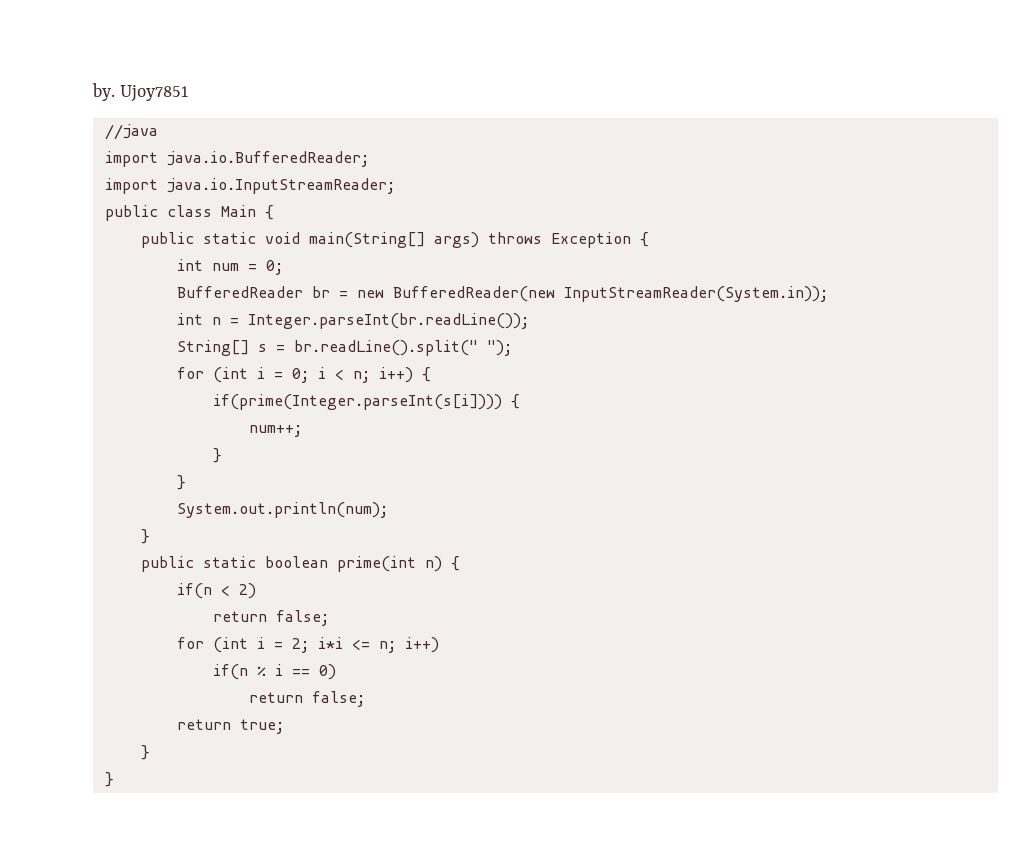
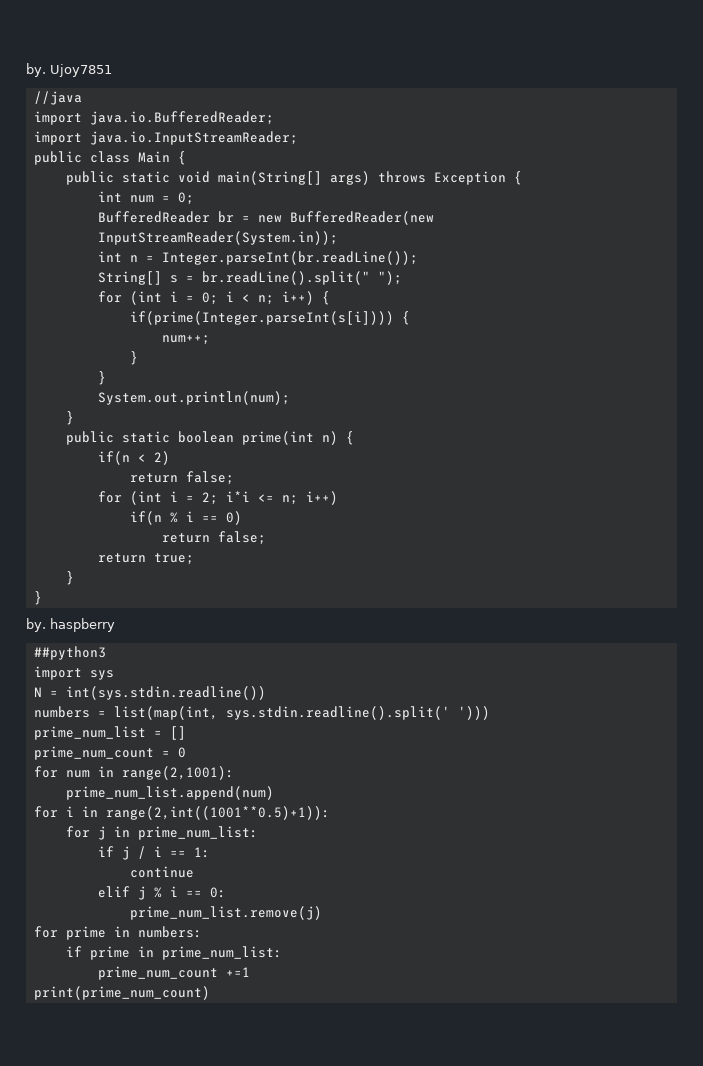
(114, 779) none -> [26,618,115,632] [33,646,106,660] [33,666,114,680] [33,686,266,700] [33,706,490,720] [33,726,186,740] [33,746,186,760] [33,766,234,780] [65,786,274,800] [33,806,330,820] [65,826,258,840] [97,846,210,860] [129,866,194,878] [97,886,226,900] [129,906,322,920] [33,926,202,940] [65,946,282,960] [97,966,250,980] [33,986,210,1000] // by. haspberry // ##python3 // import sys // N = int(sys.stdin.readline()) // numbers = list(map(int, sys.stdin.readline().split(' '))) // prime_num_list = [] // prime_num_count = 0 // for num in range(2,1001): // prime_num_list.append(num) // for i in range(2,int((1001**0.5)+1)): // for j in prime_num_list: // if j / i == 1: // continue // elif j % i == 0: // prime_num_list.remove(j) // for prime in numbers: // if prime in prime_num_list: // prime_num_count +=1 // print(prime_num_count)

